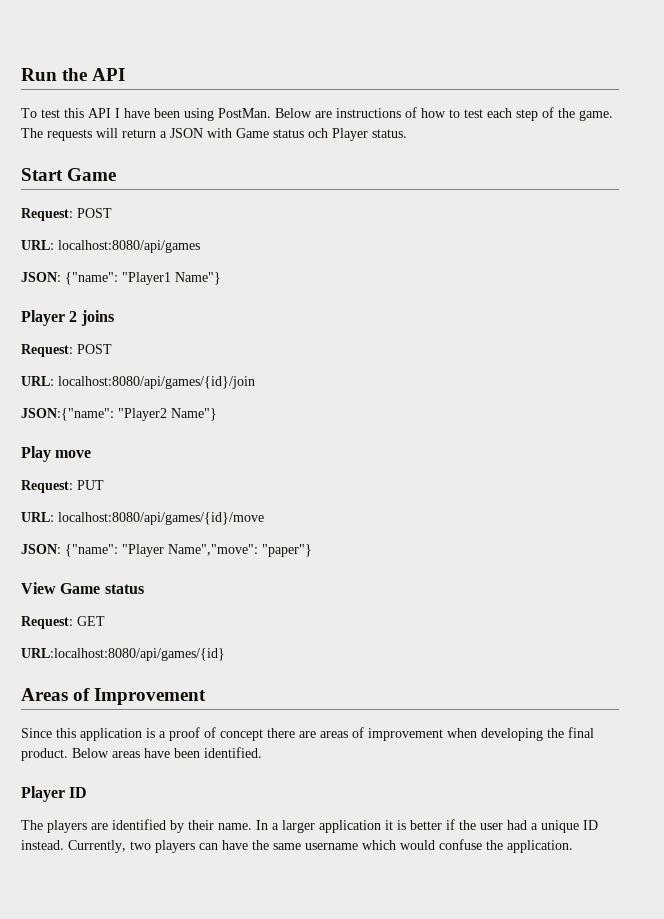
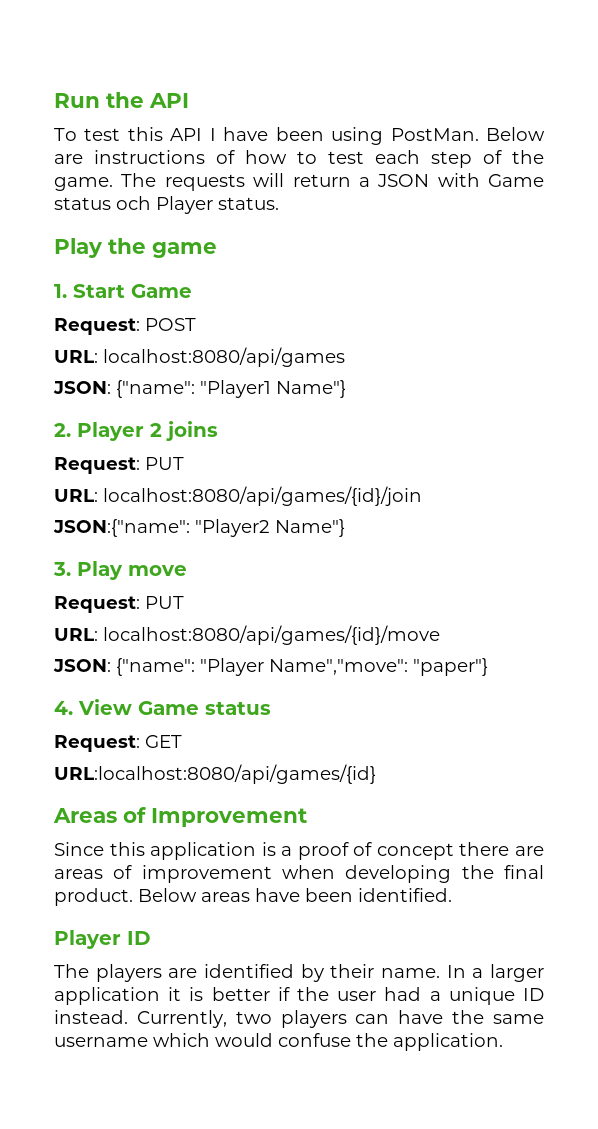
(407, 133) none -> [54,238,217,258] [54,284,67,298] Play the game // 1.
(221, 278) none -> [54,423,71,437] 2.
[77,344,112,354] POST -> [145,457,184,470] PUT
(217, 414) none -> [53,562,71,576] 3.
(312, 550) none -> [54,701,73,715] 4.

